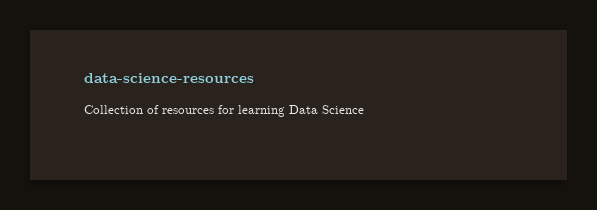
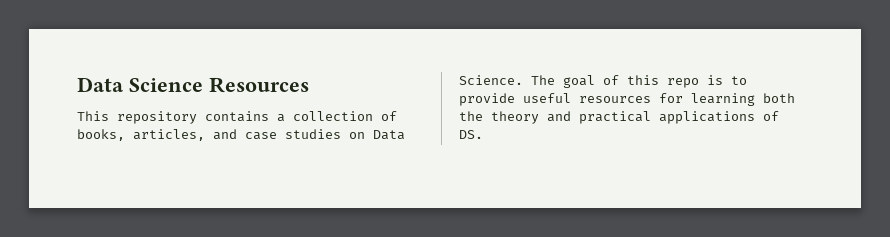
[84,73,254,83] [84,105,364,117] data-science-resources // Collection of resources for learning Data Science -> [77,77,309,93] [77,111,397,124] [77,129,405,141] [459,75,747,88] [459,93,795,106] [459,111,779,124] [459,130,483,139] Data Science Resources // This repository contains a collection of books, articles, and case studies on Data Science. The goal of this repo is to provide useful resources for learning both the theory and practical applications of DS.

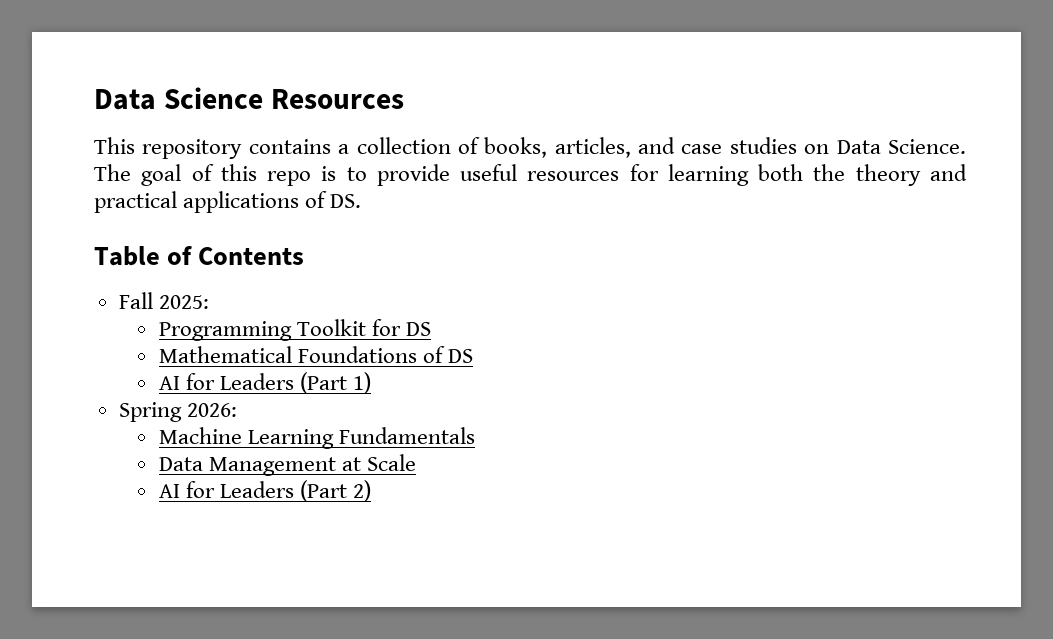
(483, 134) none -> [94,246,305,266] [118,292,209,309] [158,319,431,341] [158,346,473,363] [158,372,371,394] [118,402,237,422] [158,427,475,449] [158,454,416,476] [158,480,371,502] // Table of Contents // Fall 2025: // Programming Toolkit for DS // Mathematical Foundations of DS // AI for Leaders (Part 1) // Spring 2026: // Machine Learning Fundamentals // Data Management at Scale // AI for Leaders (Part 2)

